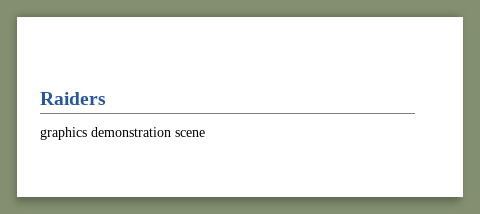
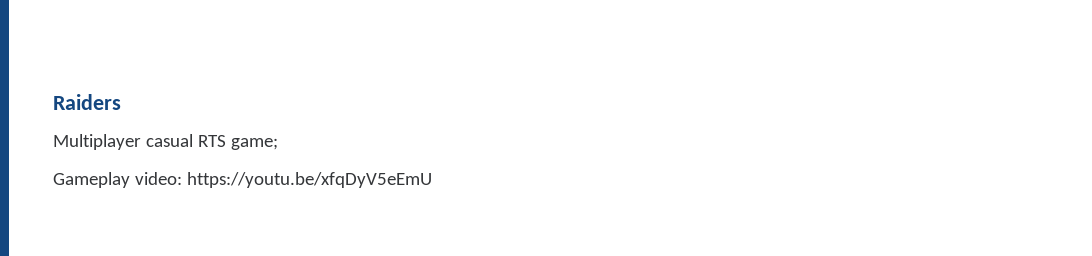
[40,127,205,140] graphics demonstration scene -> [53,134,278,150] [53,172,432,188] Multiplayer casual RTS game; // Gameplay video: https://youtu.be/xfqDyV5eEmU

